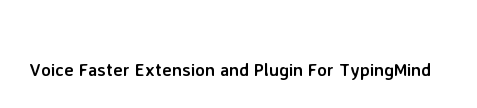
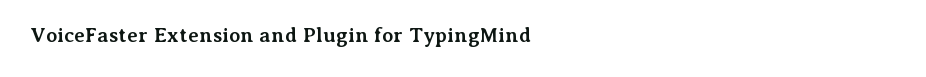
[29,64,130,76] Voice Faster -> [30,28,148,42] VoiceFaster
[307,64,334,76] For -> [374,27,404,42] for

